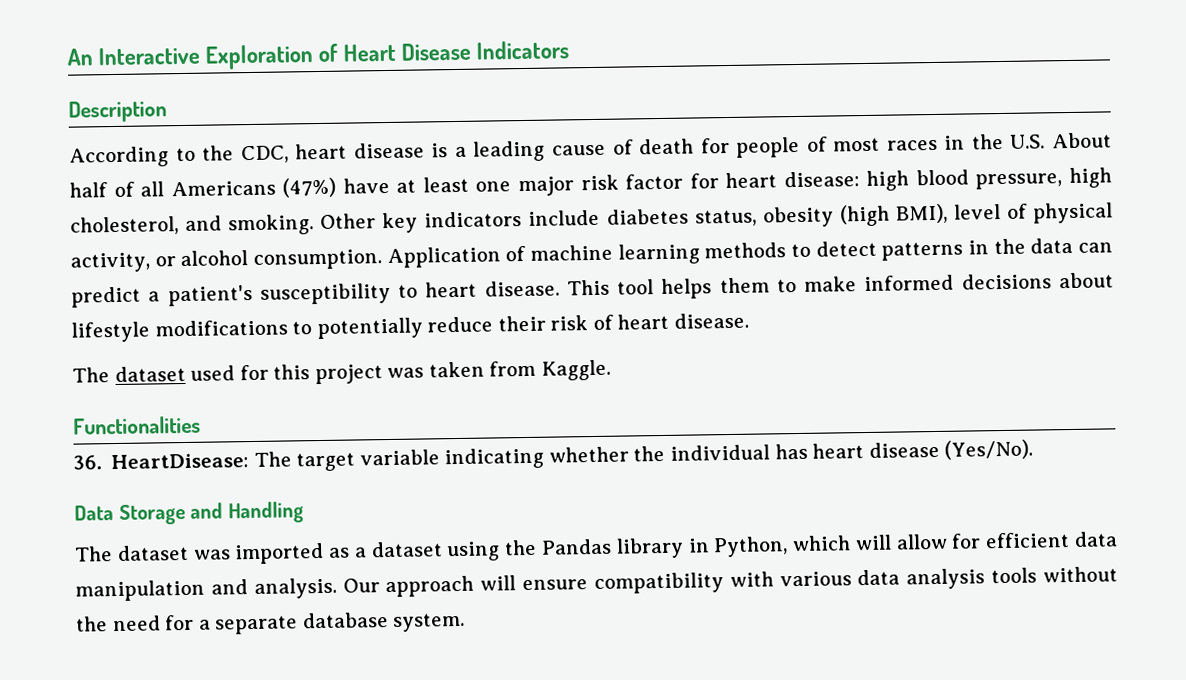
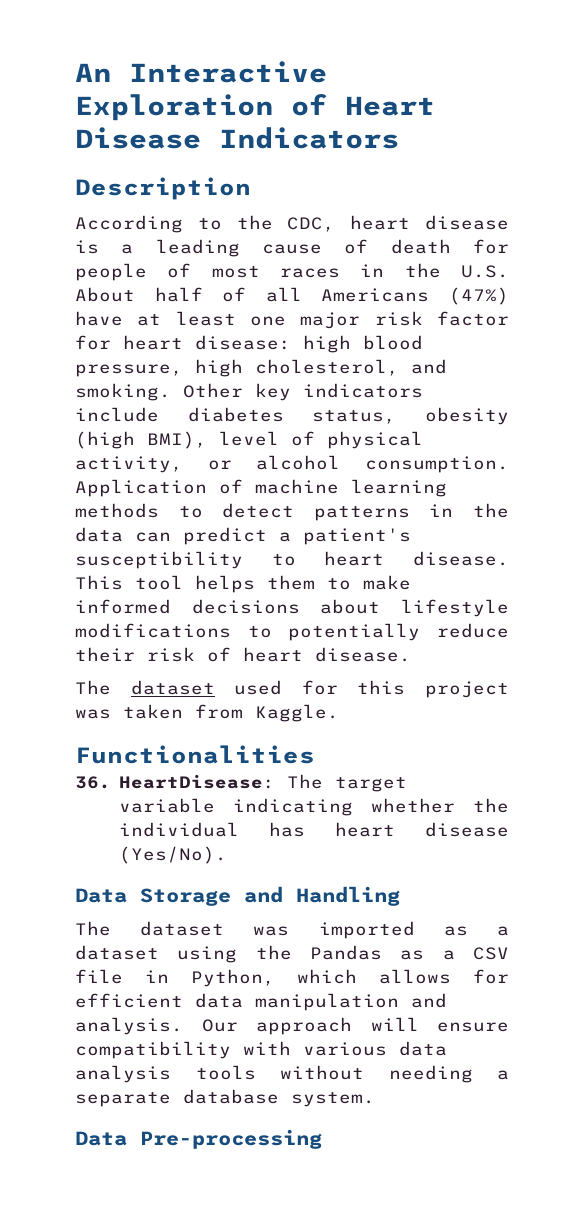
[615,537,684,559] library -> [400,947,509,960] [75,969,123,984] as a CSV file
[854,533,948,551] will allow -> [379,969,451,984] allows
[75,614,195,632] the need for -> [388,1065,473,1083] needing
(466, 622) none -> [75,1129,322,1149] // Data Pre-processing

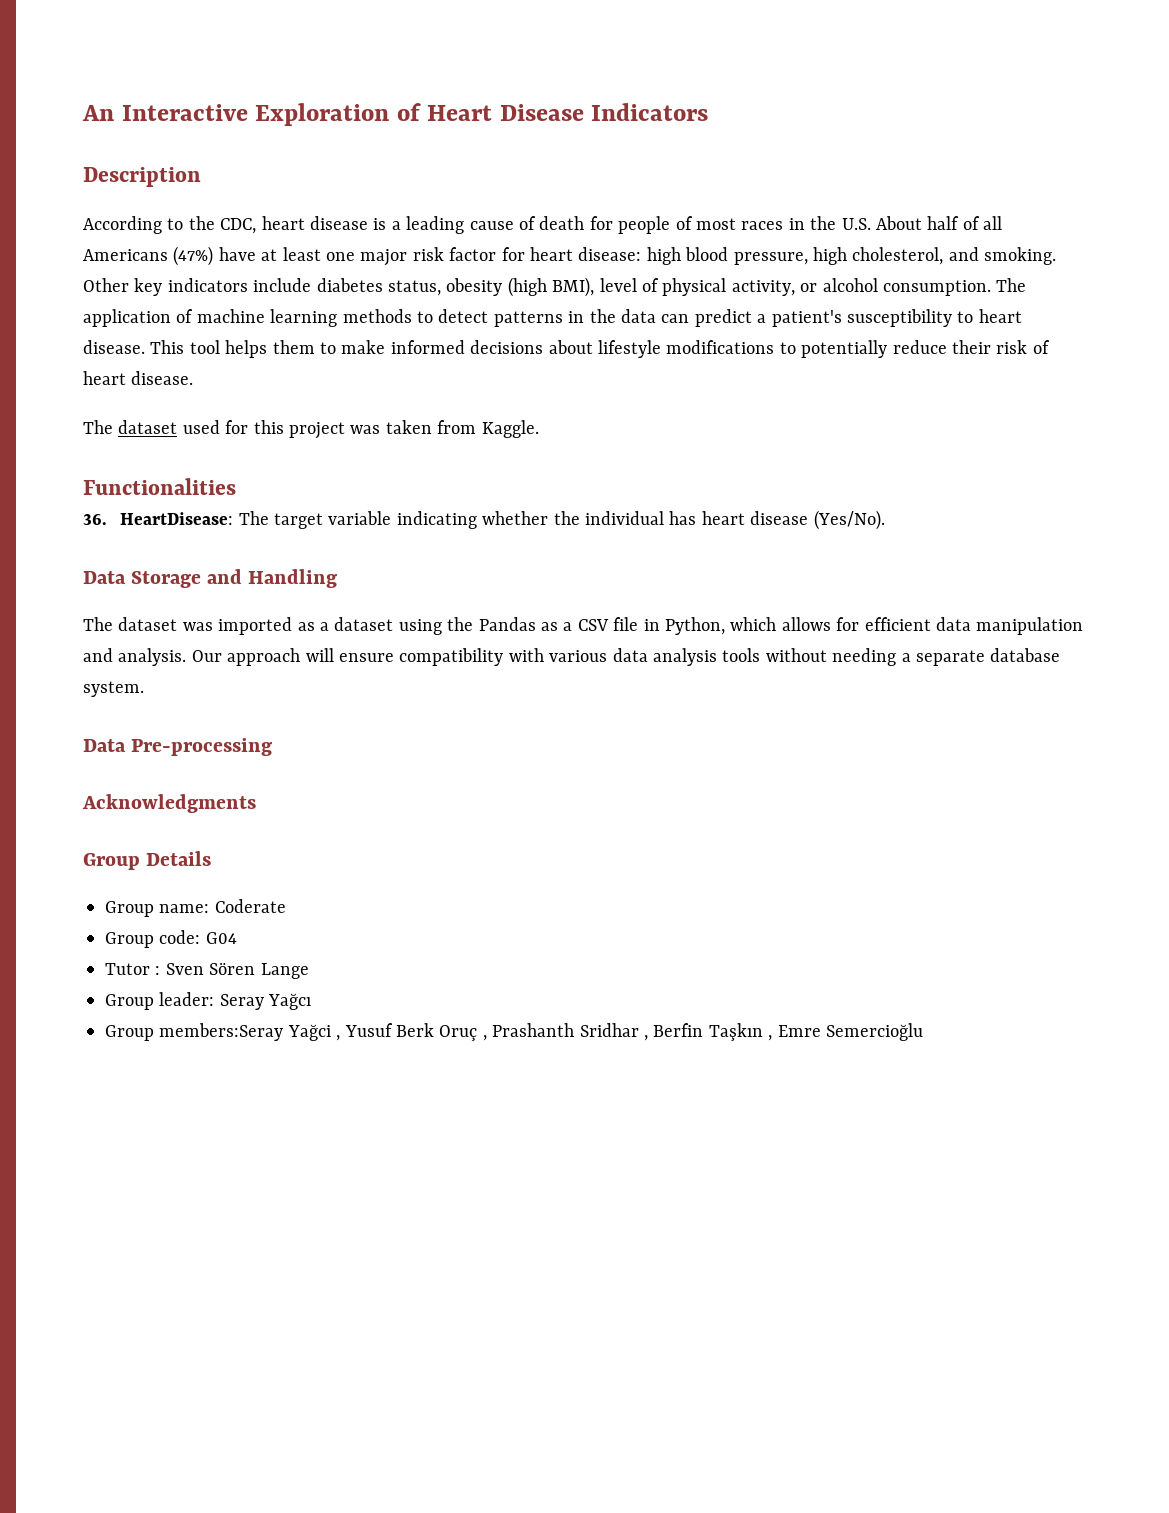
[75,479,207,497] Application -> [996,278,1027,292] [83,309,171,327] The application
(322, 1139) none -> [82,794,256,813] [83,851,212,870] [105,899,286,917] [105,930,237,948] [105,962,309,979] [105,992,312,1010] [105,1023,923,1041] // Acknowledgments // Group Details // Group name: Coderate // Group code: G04 // Tutor : Sven Sören Lange // Group leader: Seray Yağcı // Group members:Seray Yağci , Yusuf Berk Oruç , Prashanth Sridhar , Berfin Taşkın , Emre Semercioğlu

